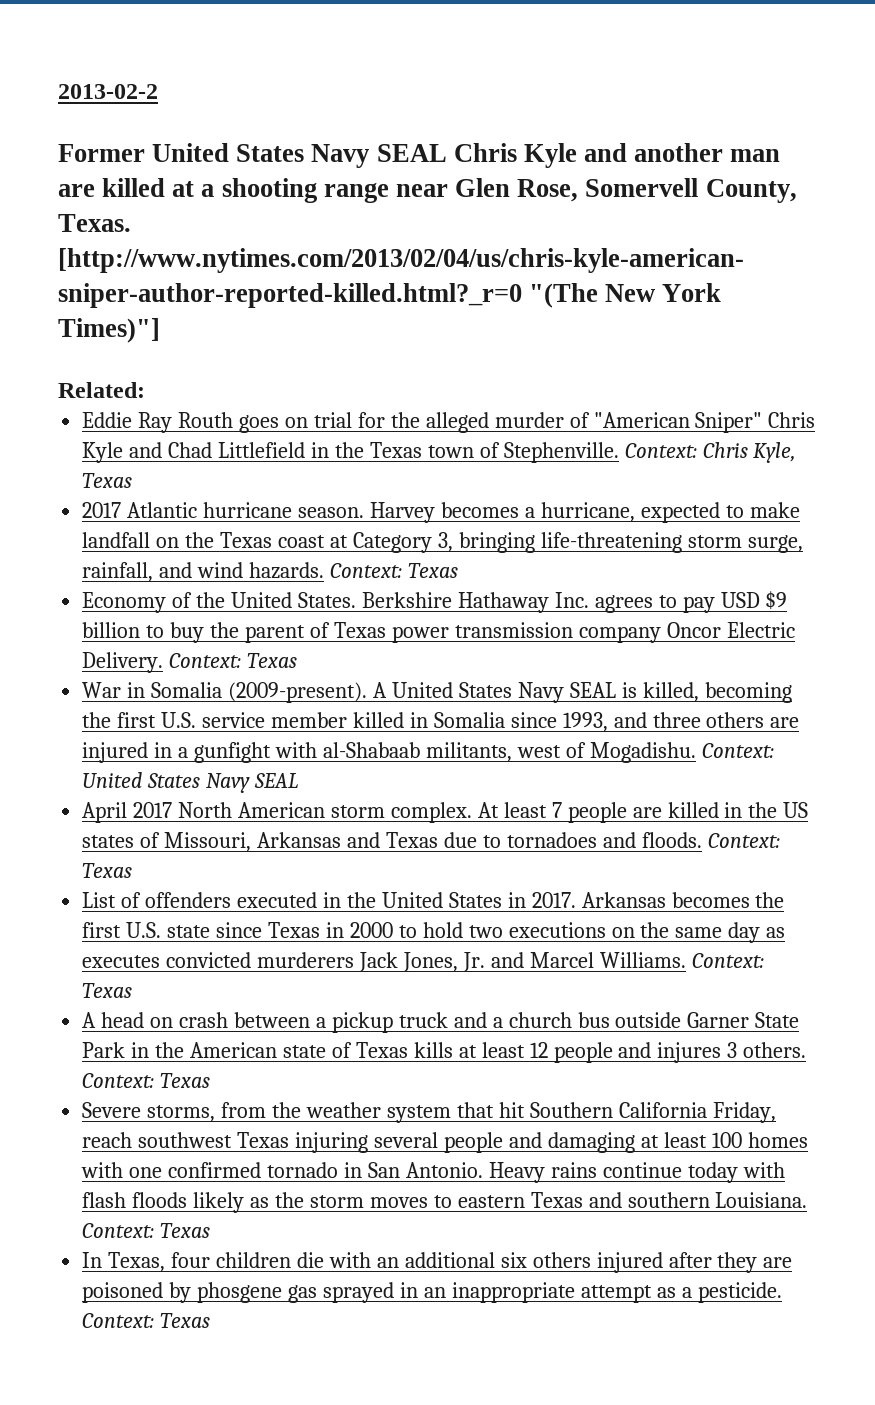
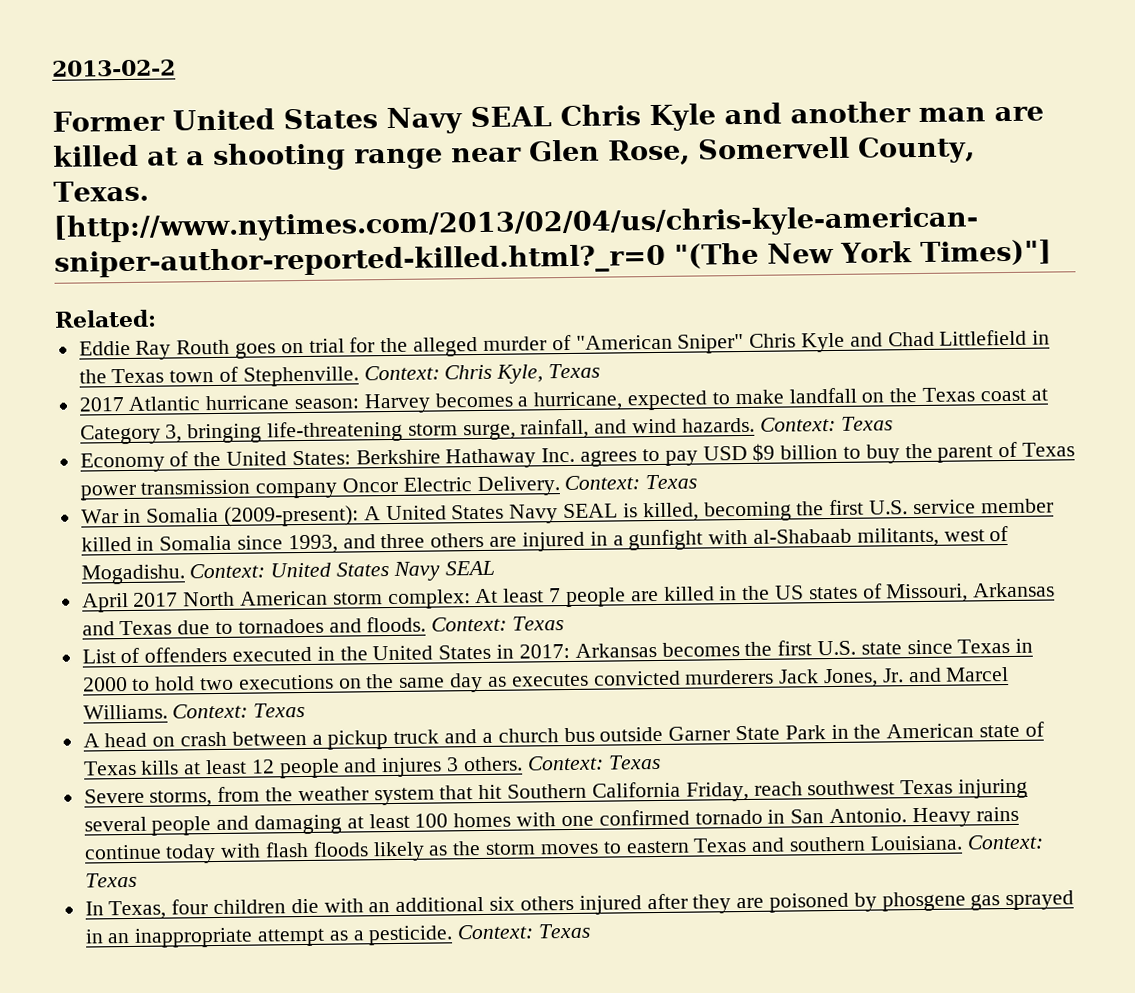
[298,507,365,518] season. -> [294,398,360,410] season:
[297,592,356,608] States. -> [291,450,351,466] States:
[228,682,368,703] (2009-present). -> [224,505,360,527] (2009-present):
[390,802,472,823] complex. -> [387,589,471,610] complex:
[531,892,576,908] 2017. -> [518,643,570,659] 2017:

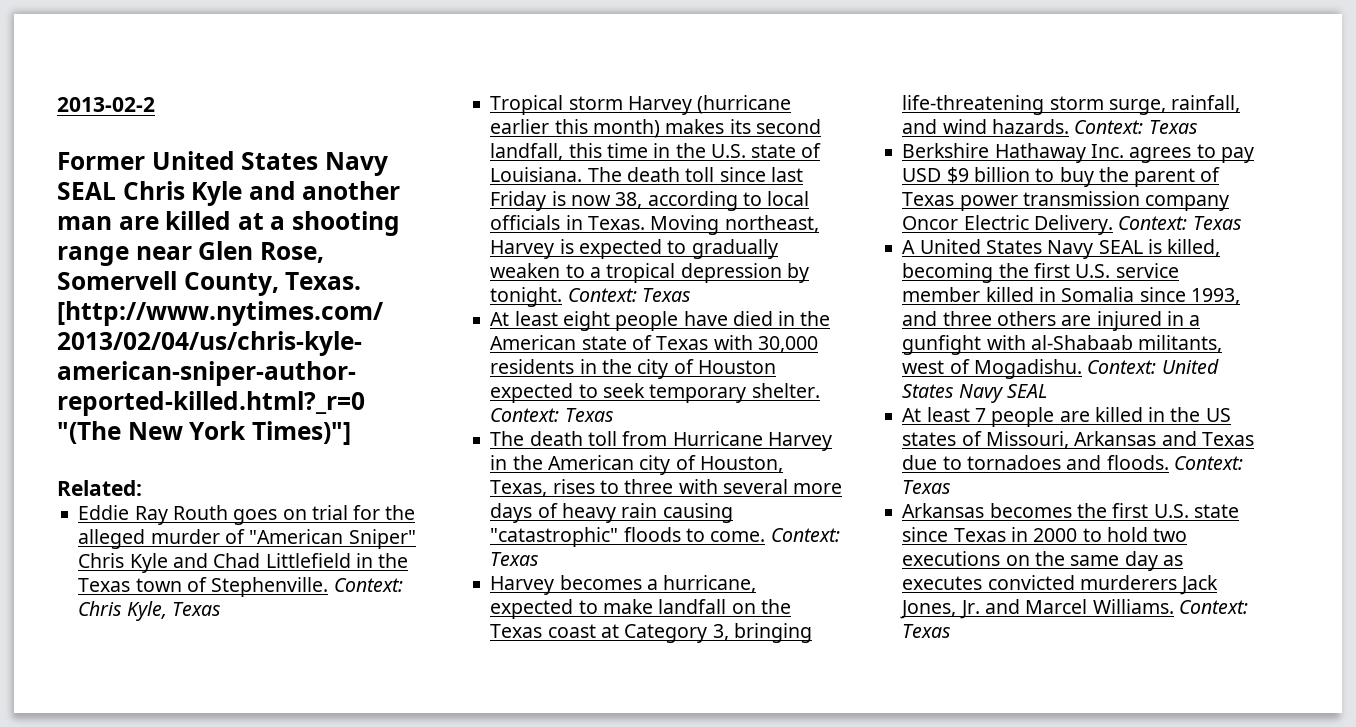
[78,395,360,412] 2017 Atlantic hurricane season: -> [490,95,792,115] [490,119,821,138] [490,143,822,161] [490,167,803,182] [490,191,810,211] [490,215,819,235] [490,239,778,259] [490,263,809,283] [490,287,691,307] [490,311,831,331] [490,335,818,353] [490,359,776,379] [490,383,820,403] [490,408,614,422] [490,431,832,451] [490,455,783,475] [490,479,843,497] [490,503,733,523] [490,527,840,547] [490,552,540,566] Tropical storm Harvey (hurricane earlier this month) makes its second landfall, this time in the U.S. state of Louisiana. The death toll since last Friday is now 38, according to local officials in Texas. Moving northeast, Harvey is expected to gradually weaken to a tropical depression by tonight. Context: Texas // At least eight people have died in the American state of Texas with 30,000 residents in the city of Houston expected to seek temporary shelter. Context: Texas // The death toll from Hurricane Harvey in the American city of Houston, Texas, rises to three with several more days of heavy rain causing "catastrophic" floods to come. Context: Texas //
[79,450,351,473] Economy of the United States: -> (1198, 127) none
[80,505,360,527] War in Somalia (2009-present): -> (1242, 223) none
[81,589,471,613] April 2017 North American storm complex: -> (1047, 391) none
[81,643,570,664] List of offenders executed in the United States in 2017: -> (952, 487) none
[82,721,1045,750] [82,754,661,779] [83,778,1028,807] [83,806,1019,836] [83,834,1044,864] [84,872,137,888] [84,890,1075,920] [84,923,592,948] // A head on crash between a pickup truck and a church bus outside Garner State Park in the American state of Texas kills at least 12 people and injures 3 others. Context: Texas // Severe storms, from the weather system that hit Southern California Friday, reach southwest Texas injuring several people and damaging at least 100 homes with one confirmed tornado in San Antonio. Heavy rains continue today with flash floods likely as the storm moves to eastern Texas and southern Louisiana. Context: Texas // In Texas, four children die with an additional six others injured after they are poisoned by phosgene gas sprayed in an inappropriate attempt as a pesticide. Context: Texas -> (952, 631) none

